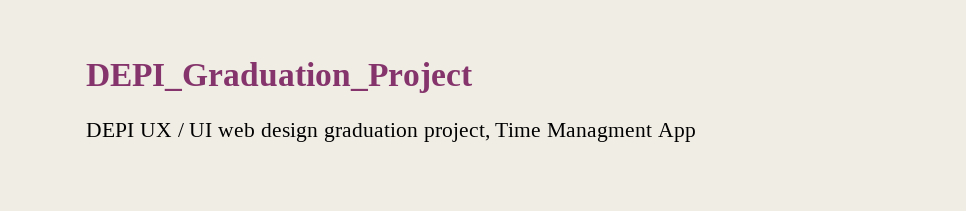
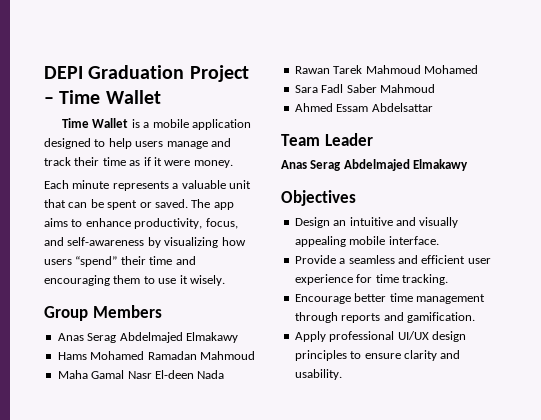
[86,62,473,93] [86,123,697,142] DEPI_Graduation_Project // DEPI UX / UI web design graduation project, Time Managment App -> [44,65,249,82] [44,90,161,104] [62,118,251,130] [44,138,231,149] [44,157,233,168] [44,180,251,191] [44,199,234,210] [44,218,238,229] [44,237,246,248] [44,256,196,267] [44,275,225,286] [44,305,162,321] [57,332,238,343] [57,351,255,360] [57,370,225,379] [294,65,478,74] [294,84,435,93] [294,103,433,112] [281,133,373,146] [281,159,469,171] [281,190,356,206] [294,217,459,228] [294,236,439,247] [294,255,491,264] [294,274,448,285] [294,293,485,304] [294,312,475,323] [294,331,466,342] [294,350,461,361] [294,369,342,380] DEPI Graduation Project – Time Wallet // Time Wallet is a mobile application designed to help users manage and track their time as if it were money. // Each minute represents a valuable unit that can be spent or saved. The app aims to enhance productivity, focus, and self-awareness by visualizing how users “spend” their time and encouraging them to use it wisely. // Group Members // Anas Serag Abdelmajed Elmakawy // Hams Mohamed Ramadan Mahmoud // Maha Gamal Nasr El-deen Nada // Rawan Tarek Mahmoud Mohamed // Sara Fadl Saber Mahmoud // Ahmed Essam Abdelsattar // Team Leader // Anas Serag Abdelmajed Elmakawy // Objectives // Design an intuitive and visually appealing mobile interface. // Provide a seamless and efficient user experience for time tracking. // Encourage better time management through reports and gamification. // Apply professional UI/UX design principles to ensure clarity and usability.

